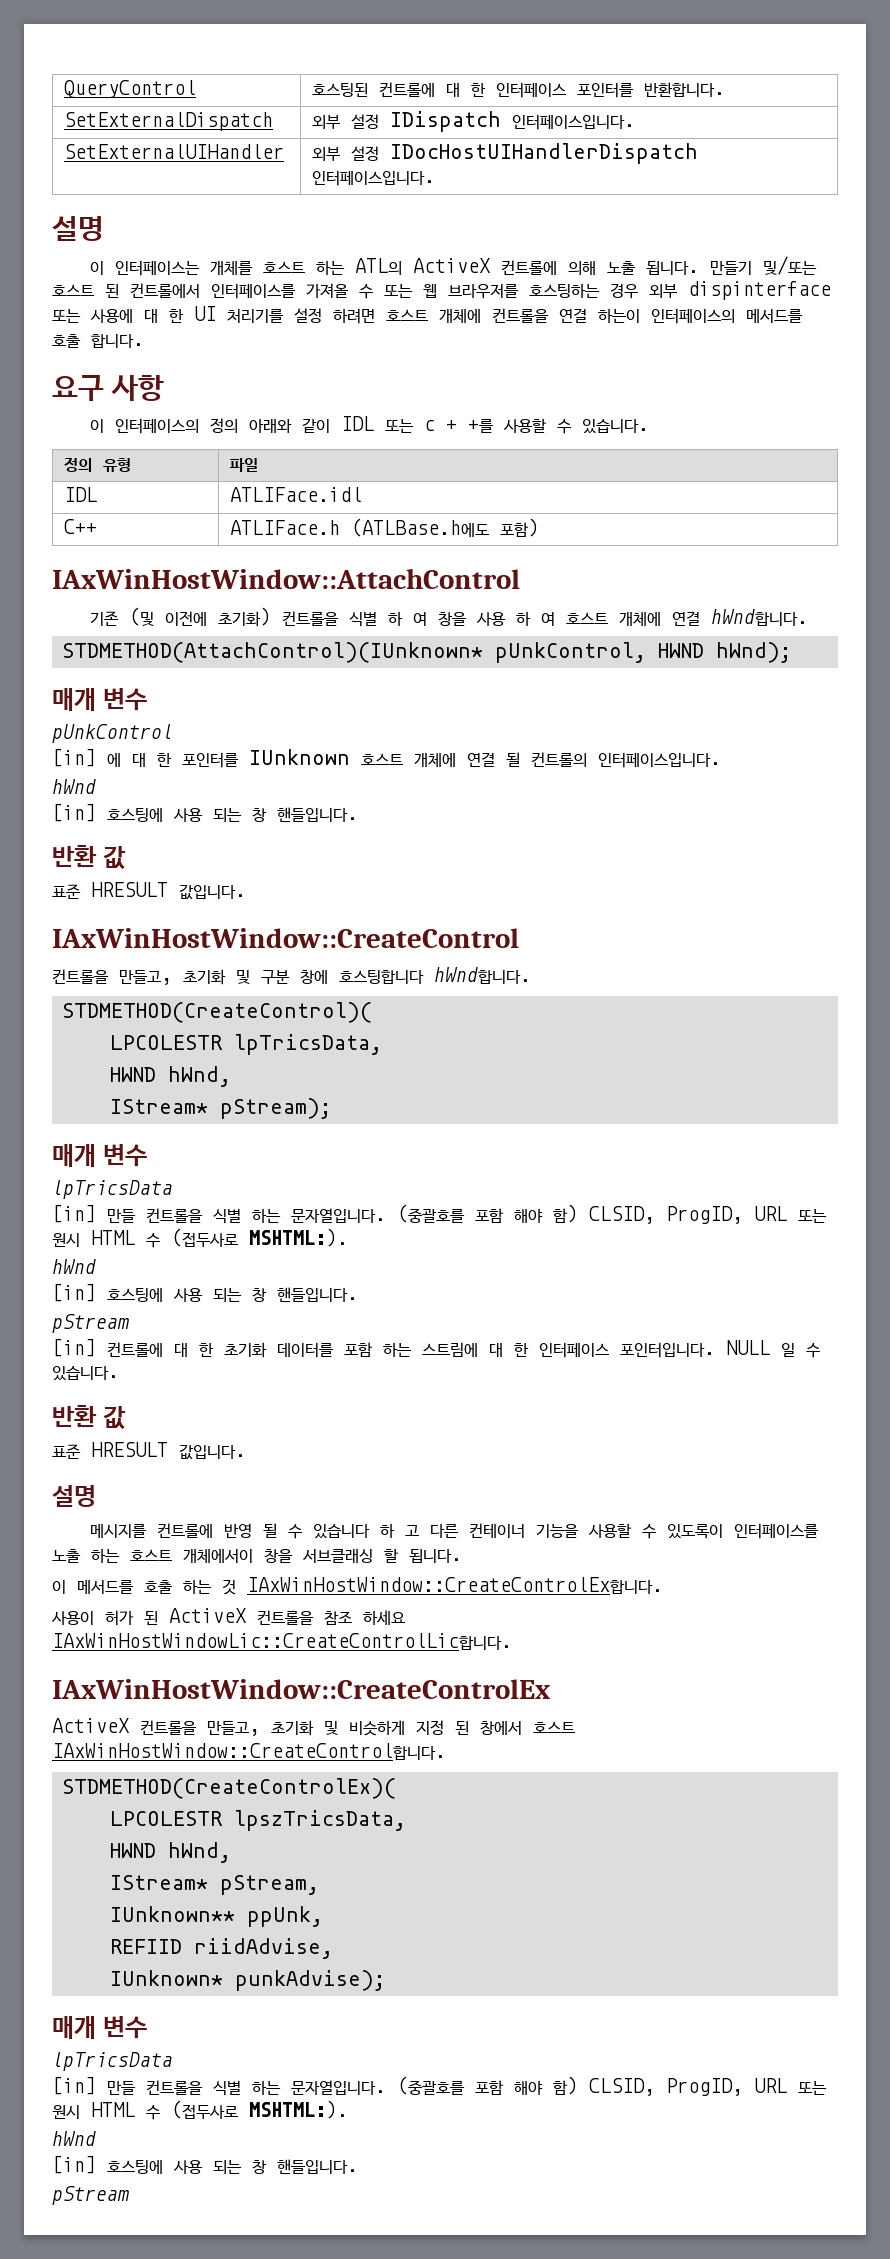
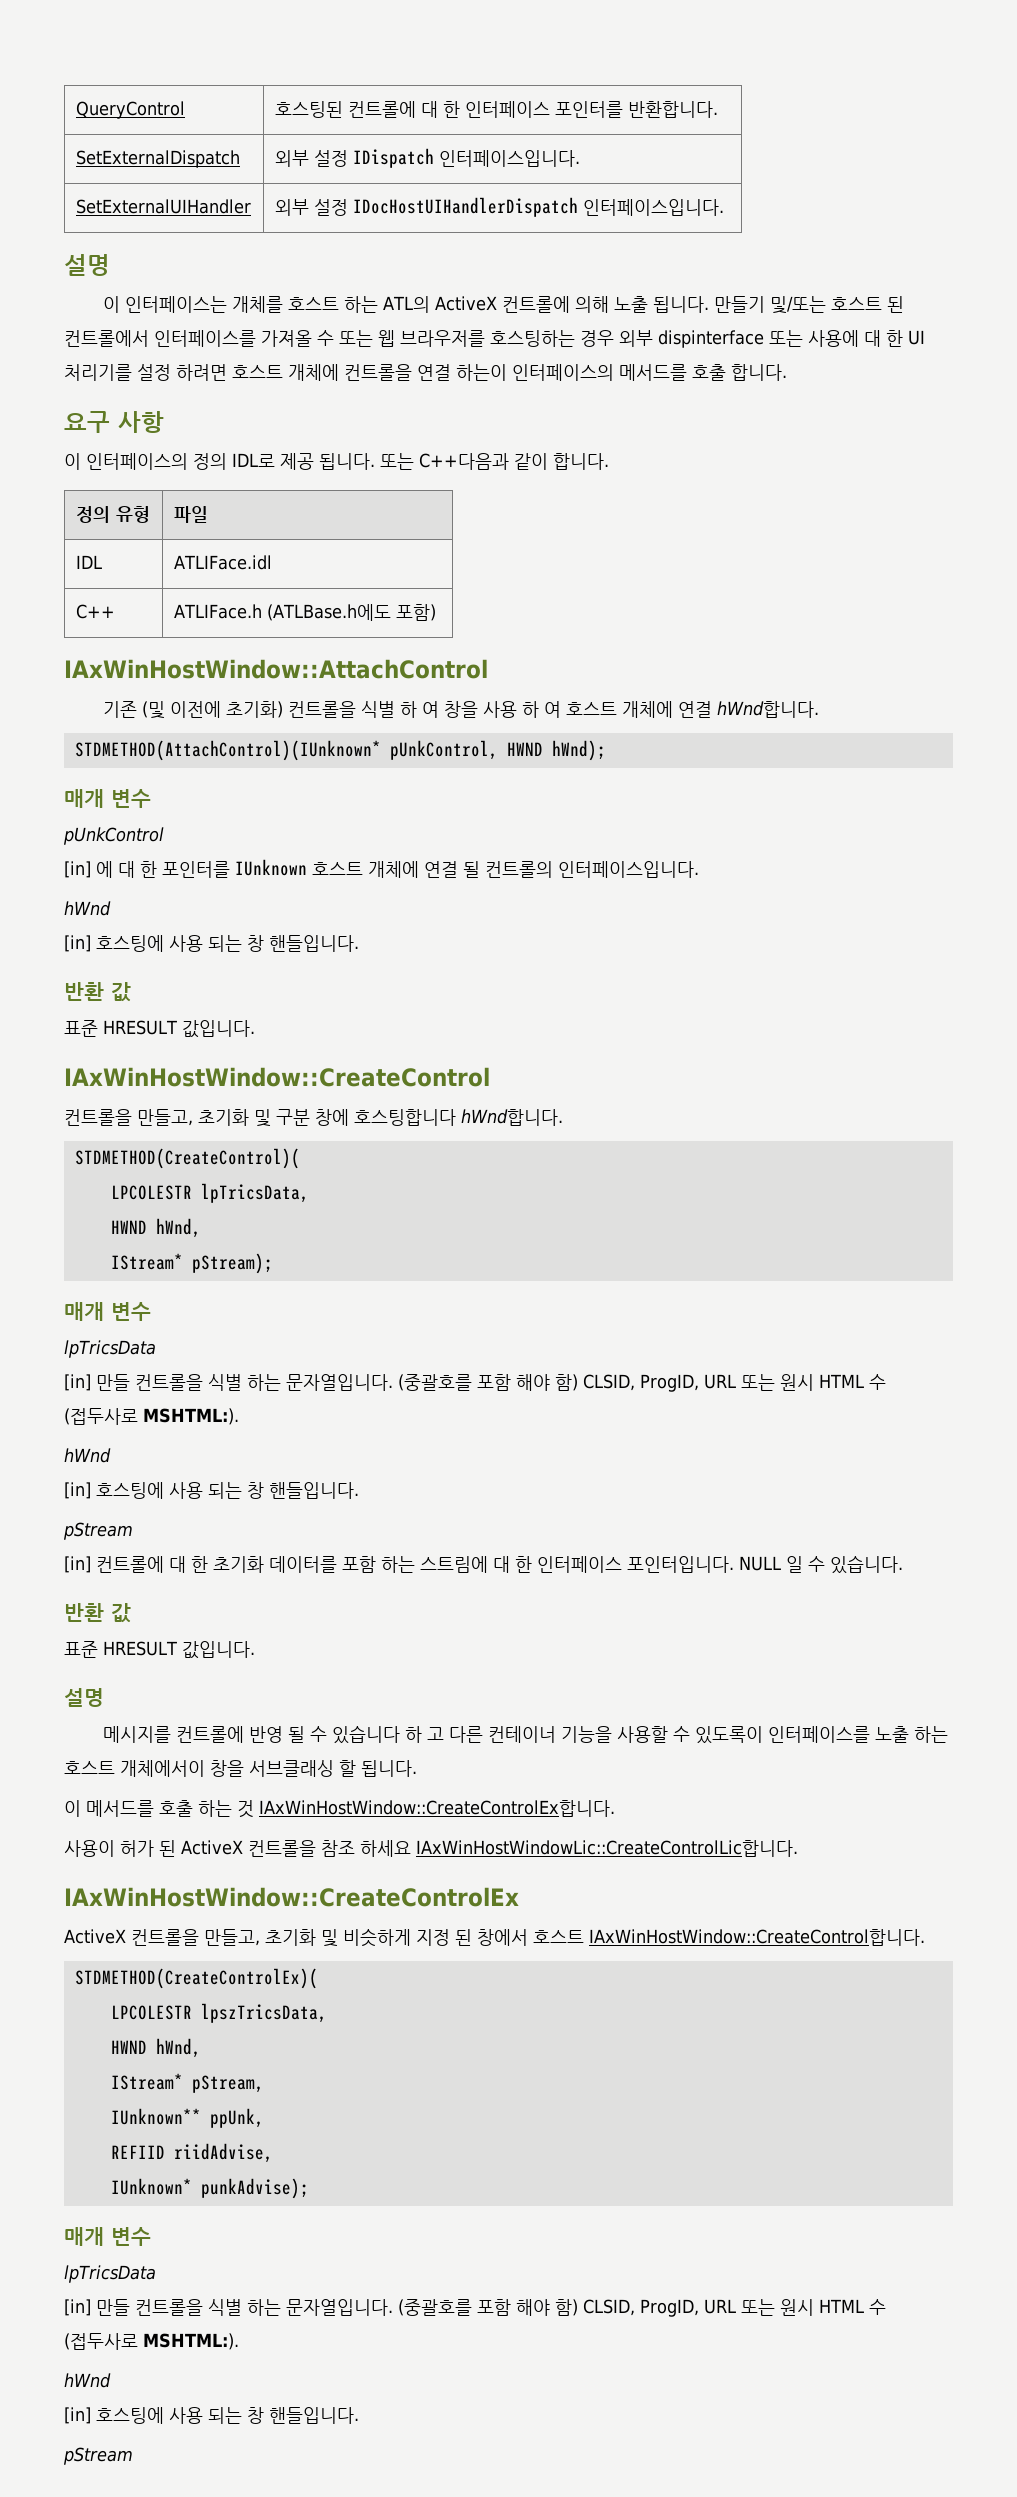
[249,416,650,434] 아래와 같이 IDL 또는 c + +를 사용할 수 있습니다. -> [232,453,609,470] IDL로 제공 됩니다. 또는 C++다음과 같이 합니다.

